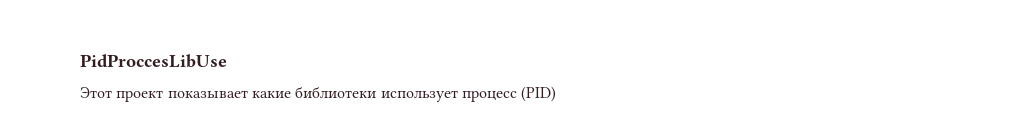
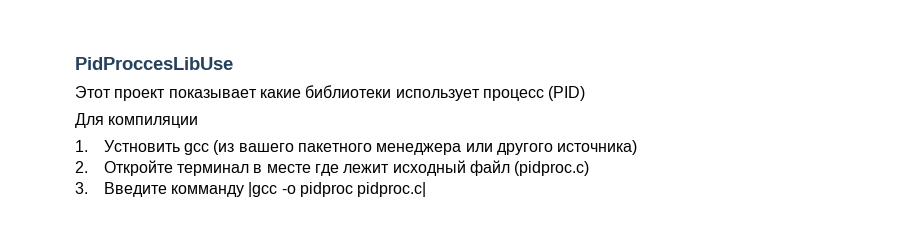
(557, 94) none -> [75,113,199,128] [75,140,638,155] [75,160,590,176] [75,182,427,197] // Для компиляции // 1. Устновить gcc (из вашего пакетного менеджера или другого источника) // 2. Откройте терминал в месте где лежит исходный файл (pidproc.c) // 3. Введите комманду |gcc -o pidproc pidproc.c|

